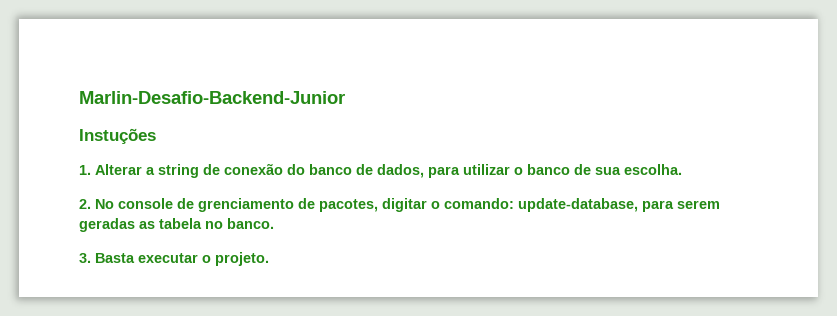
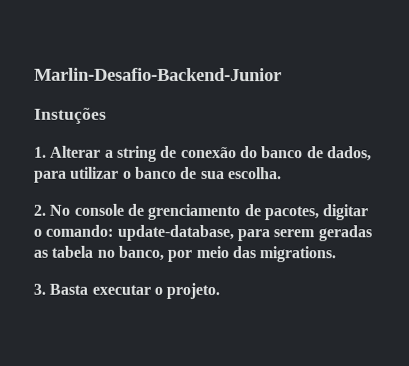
[227,218,274,229] banco. -> [117,245,337,263] banco, por meio das migrations.

